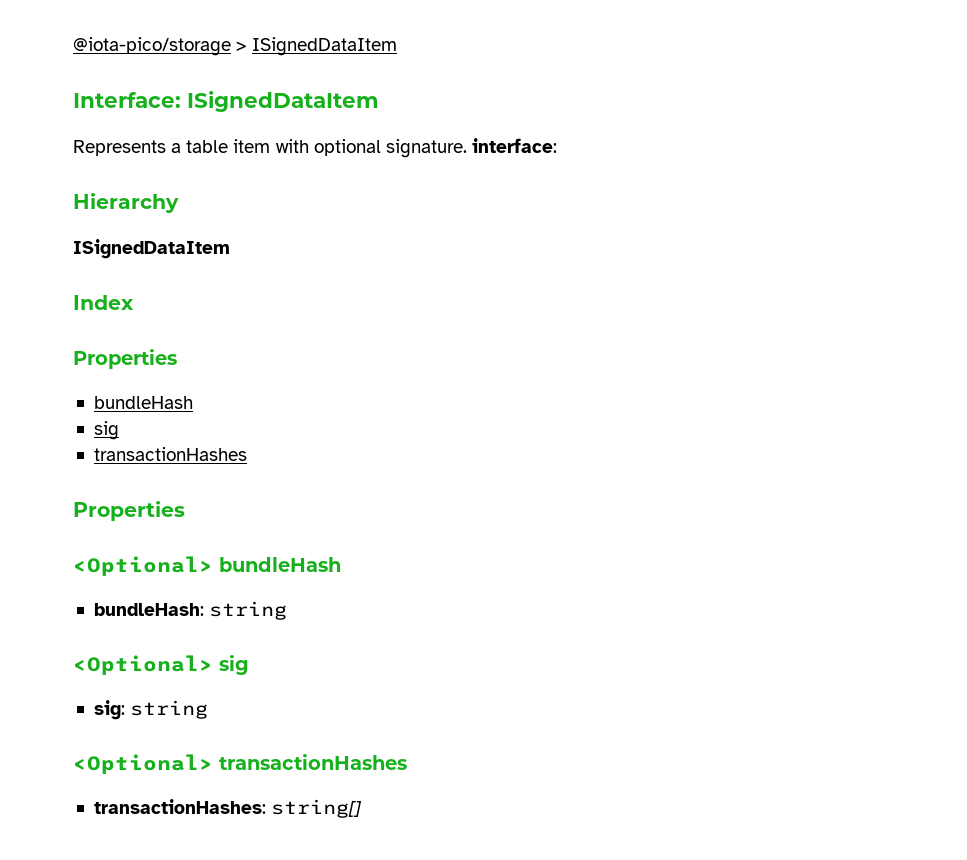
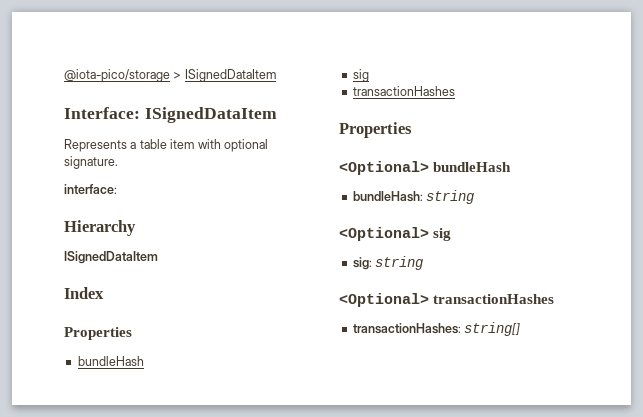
(467, 148) none -> (118, 162) //

